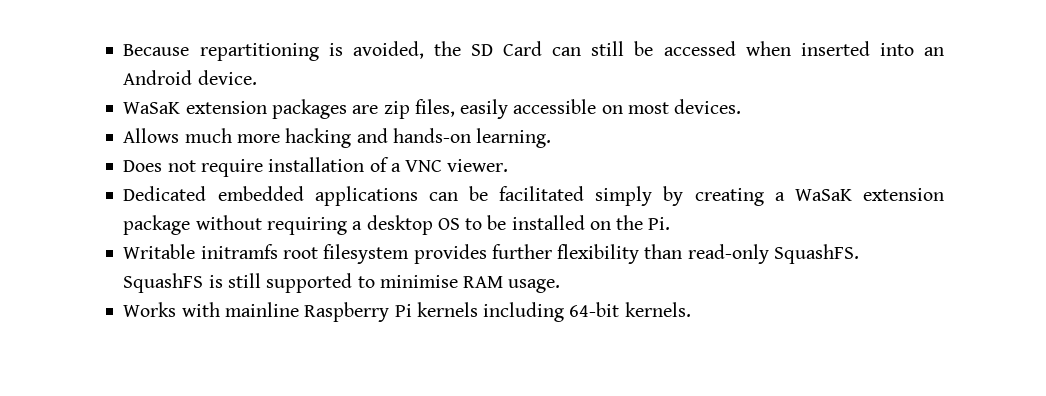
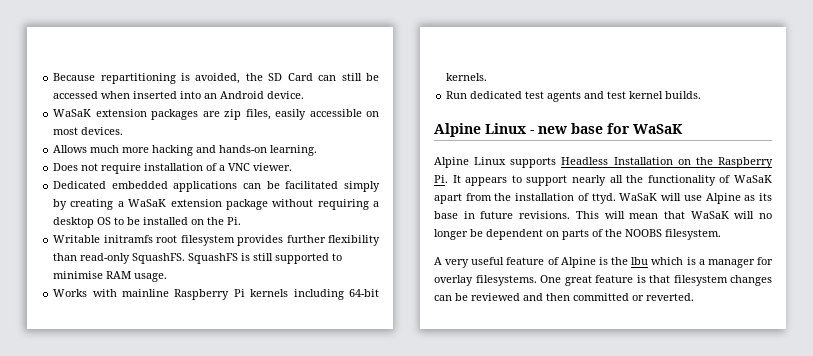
(691, 309) none -> [446,91,702,102] [434,123,683,137] [434,157,773,168] [434,175,772,186] [434,193,772,204] [434,211,772,219] [434,229,721,240] [434,257,773,268] [434,275,772,286] [434,293,694,301] // Run dedicated test agents and test kernel builds. // Alpine Linux - new base for WaSaK // Alpine Linux supports Headless Installation on the Raspberry Pi. It appears to support nearly all the functionality of WaSaK apart from the installation of ttyd. WaSaK will use Alpine as its base in future revisions. This will mean that WaSaK will no longer be dependent on parts of the NOOBS filesystem. // A very useful feature of Alpine is the lbu which is a manager for overlay filesystems. One great feature is that filesystem changes can be reviewed and then committed or reverted.

